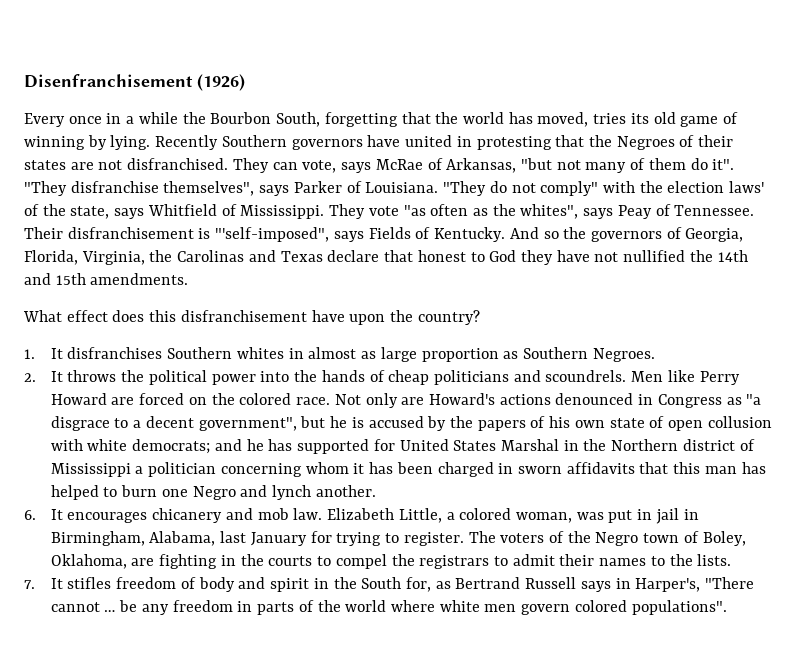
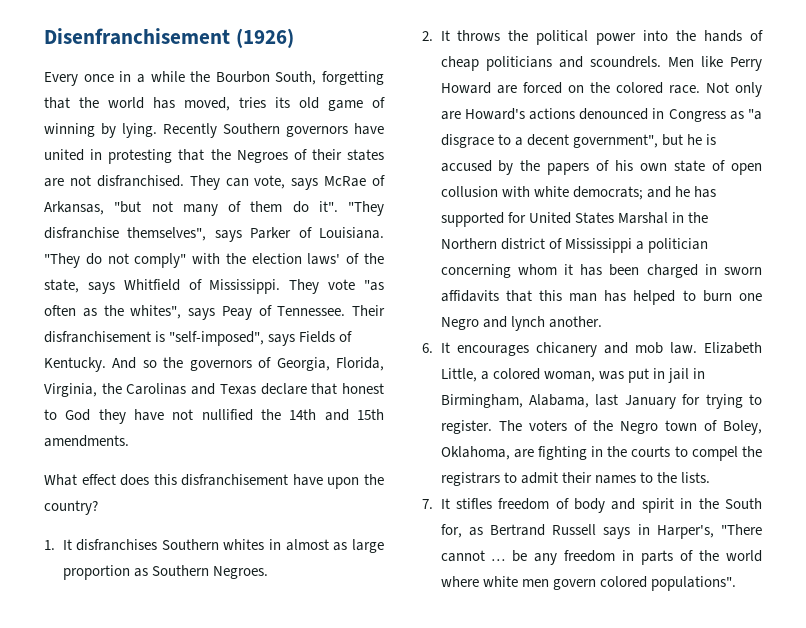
[215,227,330,242] "'self-imposed", -> [169,331,265,346] "self-imposed",

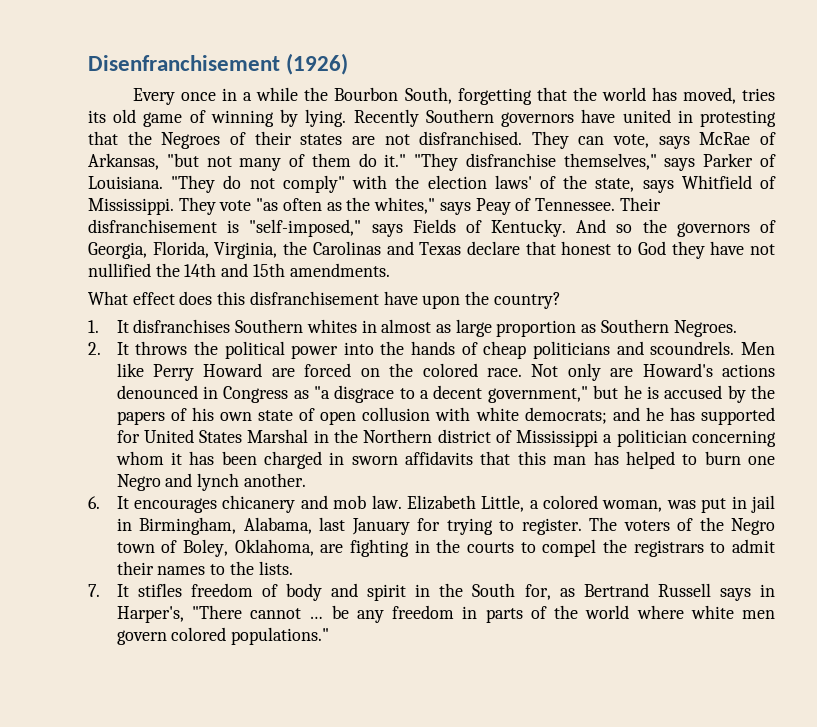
[318,201,338,212] it". -> [384,154,407,167] it."
[127,227,207,241] themselves", -> [563,153,657,170] themselves,"
[130,305,182,319] whites", -> [374,197,436,214] whites,"
[169,331,265,346] "self-imposed", -> [249,219,362,237] "self-imposed,"
[572,134,658,148] government", -> [487,386,588,403] government,"
[650,576,736,591] populations". -> [231,627,330,645] populations."

